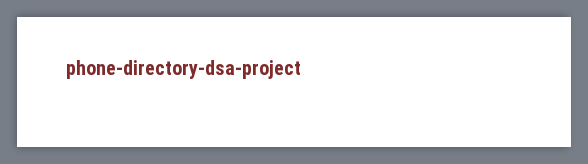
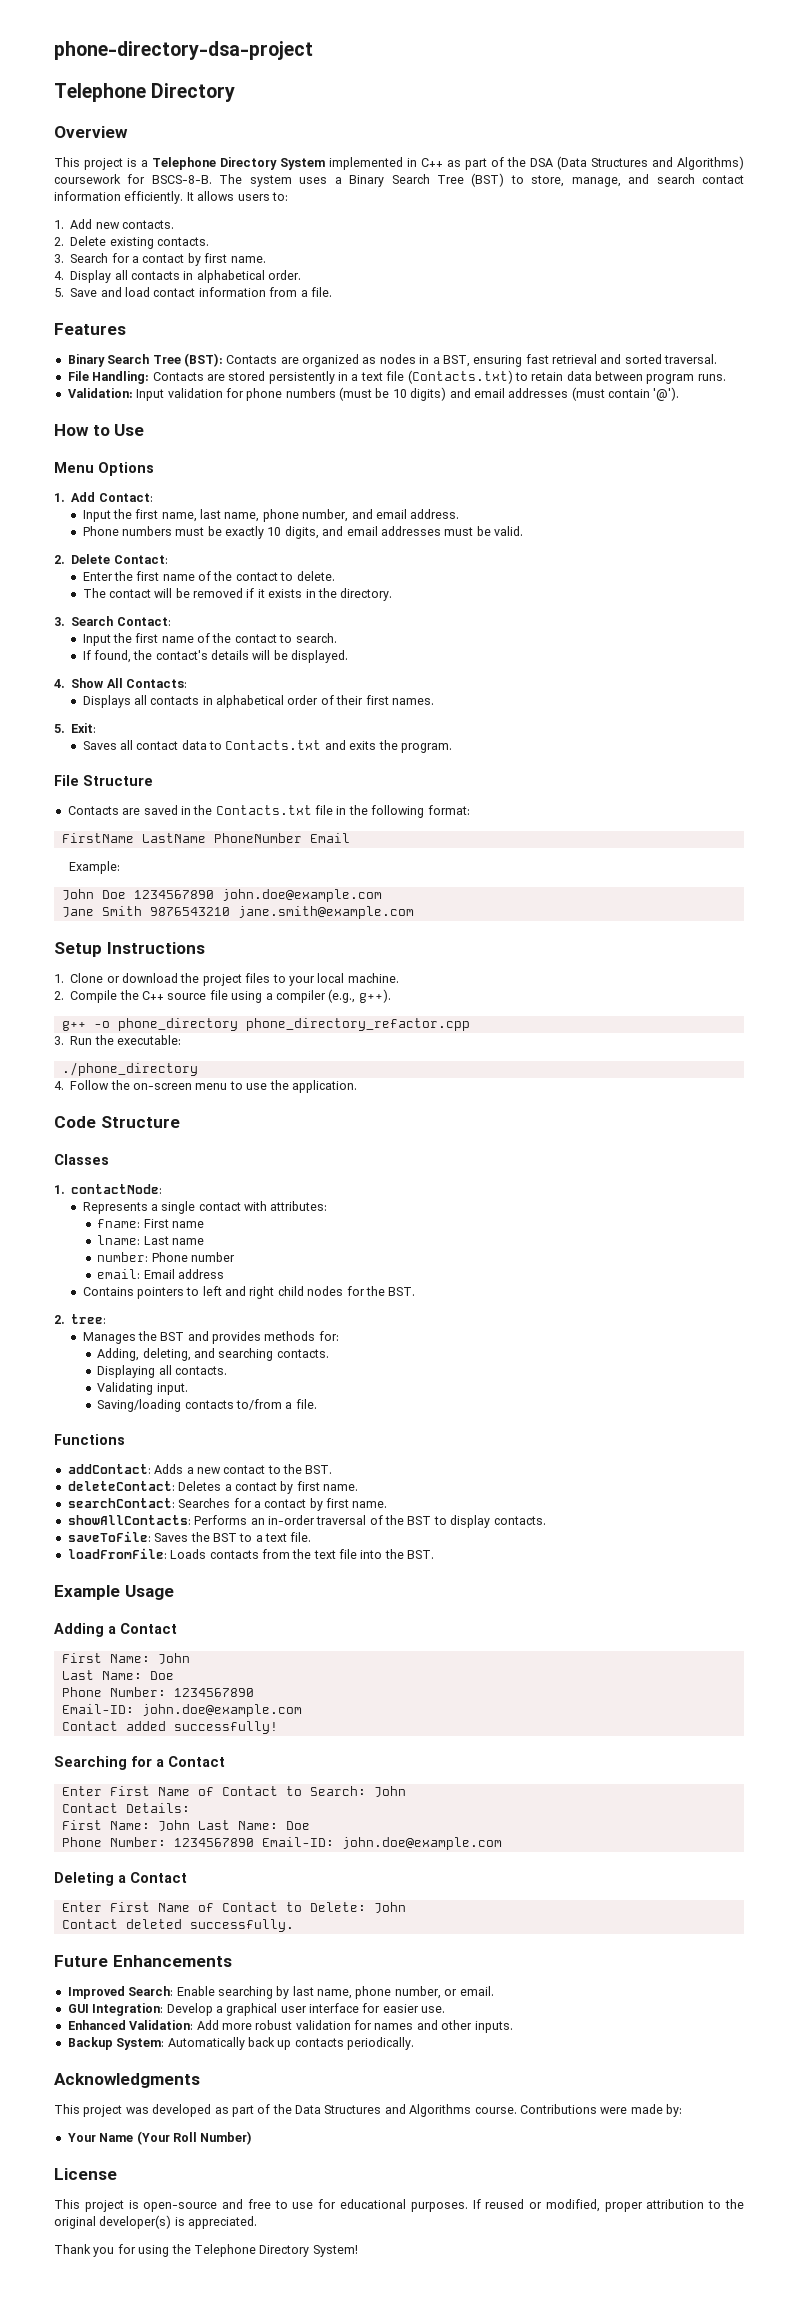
(301, 69) none -> [54,83,236,102] [54,126,128,138] [54,156,744,170] [54,173,744,187] [54,191,288,204] [54,219,174,229] [54,236,209,249] [54,253,266,266] [54,270,302,283] [54,287,332,297] [54,323,126,335] [67,353,718,367] [67,370,726,384] [67,387,680,401] [54,424,145,436] [54,462,154,476] [54,492,153,502] [82,509,460,522] [82,526,524,539] [54,554,168,564] [82,571,335,581] [82,588,393,601] [54,616,171,626] [82,633,337,646] [82,650,349,663] [54,678,187,688] [82,695,434,708] [54,723,97,733] [82,740,452,753] [54,775,153,786] [67,805,470,818] [61,833,350,843] [68,861,120,874] [61,889,382,902] [61,906,414,919] [54,942,205,957] [54,973,399,986] [54,989,391,1003] [61,1018,470,1031] [54,1035,181,1045] [61,1062,198,1076] [54,1080,357,1093] [54,1116,180,1128] [54,1154,109,1165] [54,1184,163,1194] [82,1201,328,1214] [97,1219,205,1228] [97,1235,205,1245] [97,1252,236,1262] [97,1269,225,1279] [82,1286,416,1299] [54,1314,107,1324] [82,1331,339,1344] [97,1348,329,1361] [97,1365,228,1378] [97,1382,188,1395] [97,1399,317,1412] [54,1434,125,1445] [67,1464,333,1474] [67,1481,358,1494] [67,1498,388,1511] [67,1515,546,1528] [67,1531,312,1542] [67,1548,435,1559] [54,1585,174,1600] [54,1623,177,1637] [61,1653,190,1664] [61,1670,174,1680] [61,1687,254,1697] [61,1704,302,1717] [61,1721,278,1734] [54,1756,225,1770] [61,1786,406,1797] [61,1803,190,1813] [61,1820,310,1831] [61,1837,502,1850] [54,1872,187,1886] [61,1902,406,1913] [61,1919,294,1932] [54,1955,232,1967] [67,1986,494,1999] [67,2003,446,2016] [67,2020,513,2033] [67,2037,414,2050] [54,2073,200,2088] [54,2104,682,2117] [67,2131,253,2145] [54,2168,117,2180] [54,2199,745,2212] [54,2215,258,2229] [54,2244,358,2257] // Telephone Directory // Overview // This project is a Telephone Directory System implemented in C++ as part of the DSA (Data Structures and Algorithms) coursework for BSCS-8-B. The system uses a Binary Search Tree (BST) to store, manage, and search contact information efficiently. It allows users to: // 1. Add new contacts. // 2. Delete existing contacts. // 3. Search for a contact by first name. // 4. Display all contacts in alphabetical order. // 5. Save and load contact information from a file. // Features // Binary Search Tree (BST): Contacts are organized as nodes in a BST, ensuring fast retrieval and sorted traversal. // File Handling: Contacts are stored persistently in a text file (Contacts.txt) to retain data between program runs. // Validation: Input validation for phone numbers (must be 10 digits) and email addresses (must contain '@'). // How to Use // Menu Options // 1. Add Contact: // Input the first name, last name, phone number, and email address. // Phone numbers must be exactly 10 digits, and email addresses must be valid. // 2. Delete Contact: // Enter the first name of the contact to delete. // The contact will be removed if it exists in the directory. // 3. Search Contact: // Input the first name of the contact to search. // If found, the contact's details will be displayed. // 4. Show All Contacts: // Displays all contacts in alphabetical order of their first names. // 5. Exit: // Saves all contact data to Contacts.txt and exits the program. // File Structure // Contacts are saved in the Contacts.txt file in the following format: // FirstName LastName PhoneNumber Email // Example: // John Doe 1234567890 john.doe@example.com // Jane Smith 9876543210 jane.smith@example.com // Setup Instructions // 1. Clone or download the project files to your local machine. // 2. Compile the C++ source file using a compiler (e.g., g++). // g++ -o phone_directory phone_directory_refactor.cpp // 3. Run the executable: // ./phone_directory // 4. Follow the on-screen menu to use the application. // Code Structure // Classes // 1. contactNode: // Represents a single contact with attributes: // fname: First name // lname: Last name // number: Phone number // email: Email address // Contains pointers to left and right child nodes for the BST. // 2. tree: // Manages the BST and provides methods for: // Adding, deleting, and searching contacts. // Displaying all contacts. // Validating input. // Saving/loading contacts to/from a file. // Functions // addContact: Adds a new contact to the BST. // deleteContact: Deletes a contact by first name. // searchContact: Searches for a contact by first name. // showAllContacts: Performs an in-order traversal of the BST to display contacts. // saveToFile: Saves the BST to a text file. // loadFromFile: Loads contacts from the text file into the BST. // Example Usage // Adding a Contact // First Name: John // Last Name: Doe // Phone Number: 1234567890 // Email-ID: john.doe@example.com // Contact added successfully! // Searching for a Contact // Enter First Name of Contact to Search: John // Contact Details: // First Name: John Last Name: Doe // Phone Number: 1234567890 Email-ID: john.doe@example.com // Deleting a Contact // Enter First Name of Contact to Delete: John // Contact deleted successfully. // Future Enhancements // Improved Search: Enable searching by last name, phone number, or email. // GUI Integration: Develop a graphical user interface for easier use. // Enhanced Validation: Add more robust validation for names and other inputs. // Backup System: Automatically back up contacts periodically. // Acknowledgments // This project was developed as part of the Data Structures and Algorithms course. Contributions were made by: // Your Name (Your Roll Number) // License // This project is open-source and free to use for educational purposes. If reused or modified, proper attribution to the original developer(s) is appreciated. // Thank you for using the Telephone Directory System!

